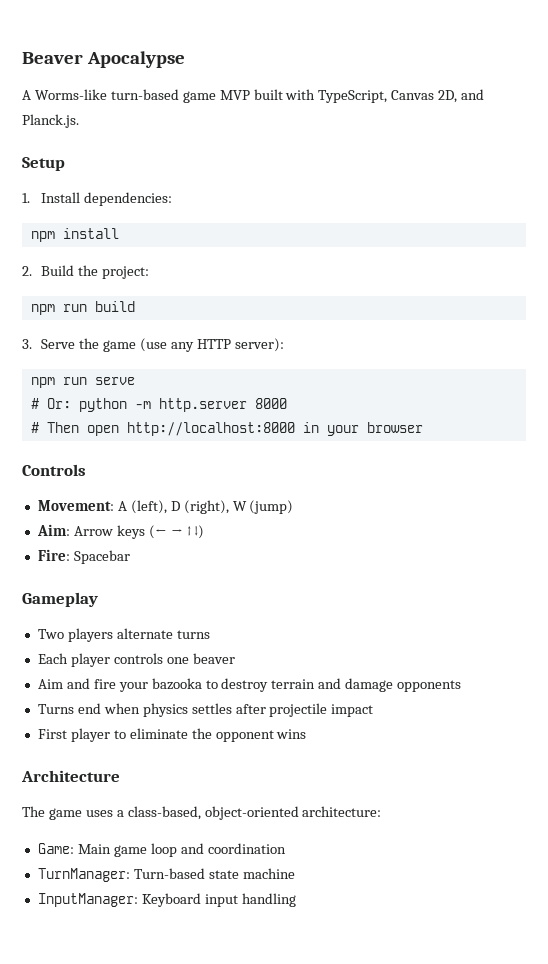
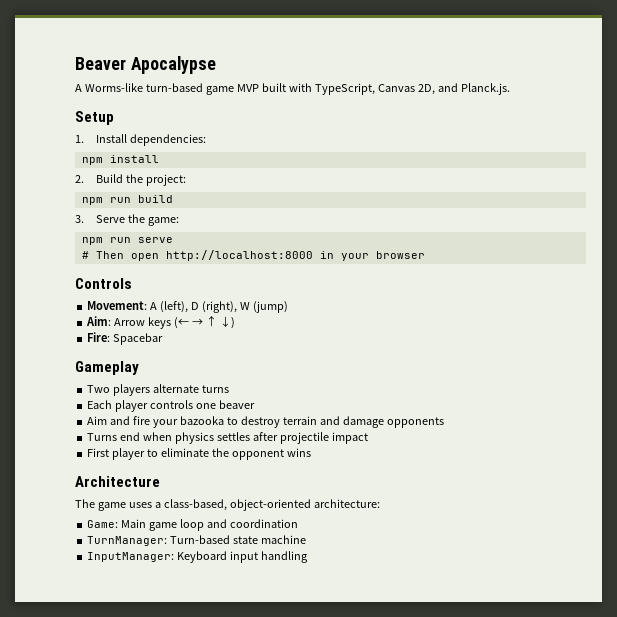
[102,338,284,352] [30,377,135,388] [30,398,287,412] game (use any HTTP server): // npm run serve // # Or: python -m http.server 8000 -> [147,217,179,226] [81,237,173,245] game: // npm run serve

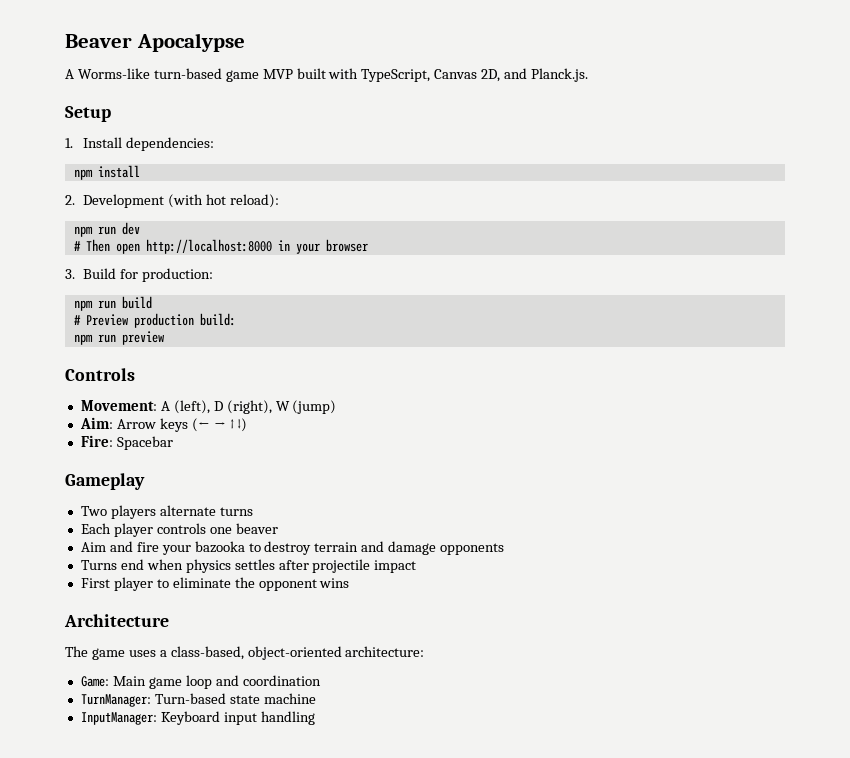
[96,174,186,186] [81,195,173,205] [75,214,179,226] [81,237,173,245] Build the project: // npm run build // 3. Serve the game: // npm run serve -> [82,194,279,208] [73,222,140,237] Development (with hot reload): // npm run dev
(425, 255) none -> [65,268,213,282] [73,296,152,311] [73,313,236,328] [73,331,164,345] // 3. Build for production: // npm run build // # Preview production build: // npm run preview

